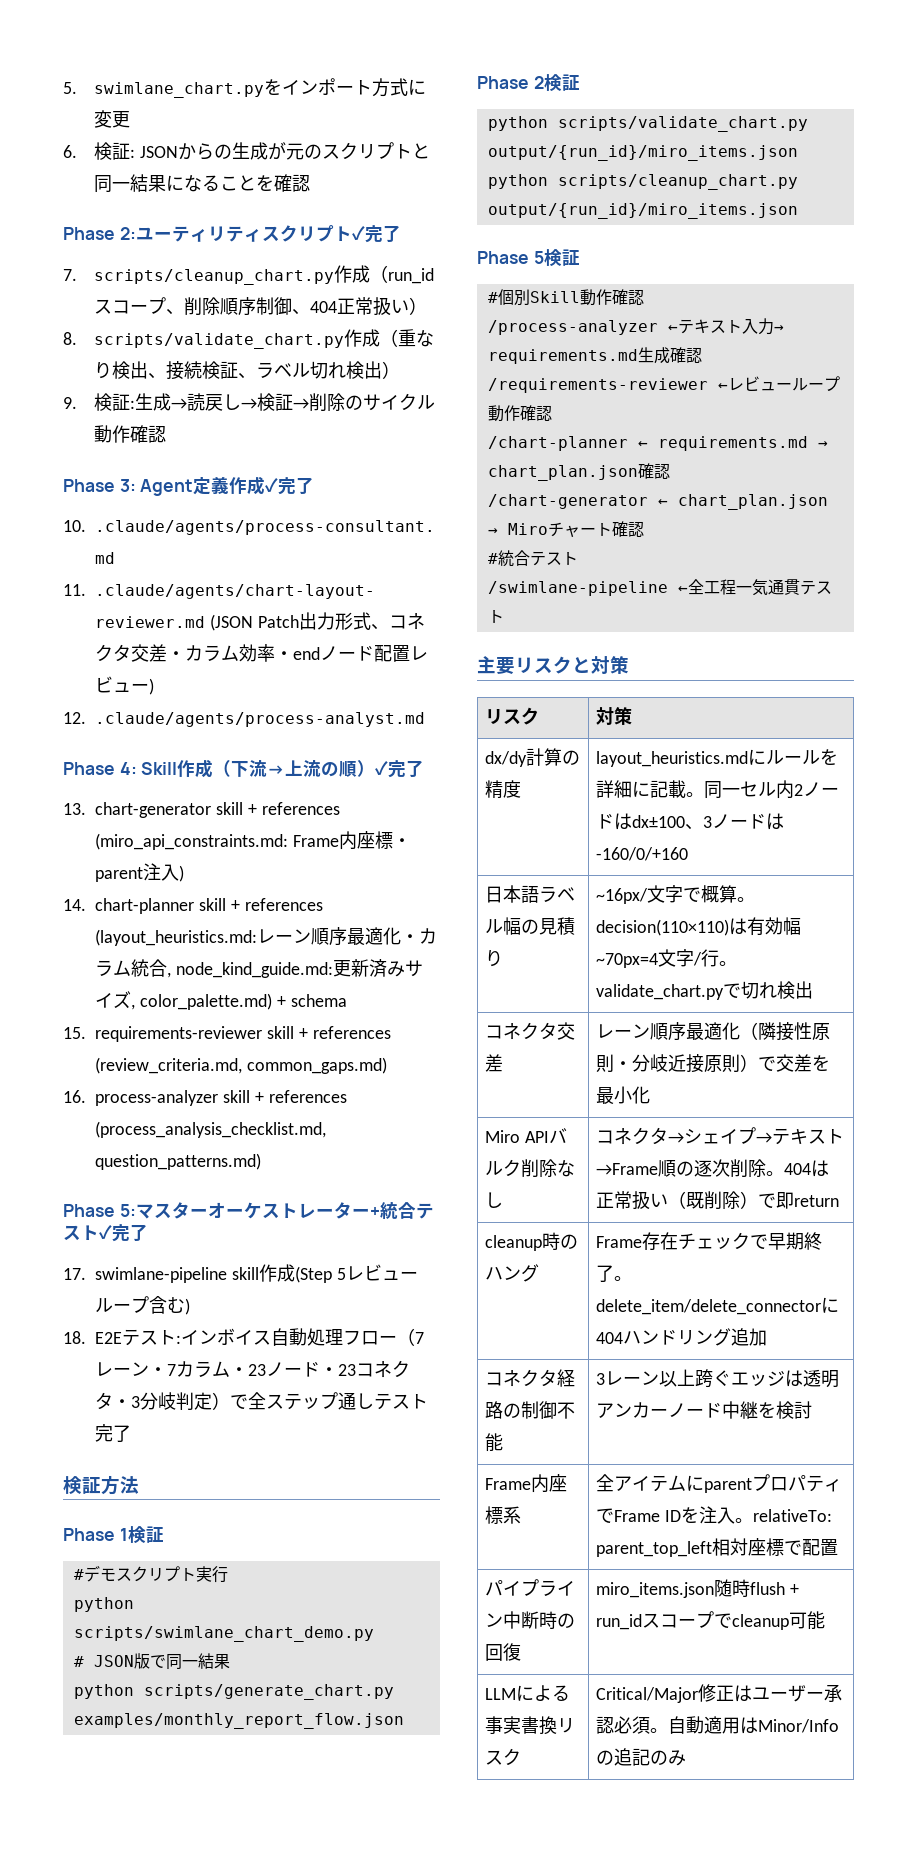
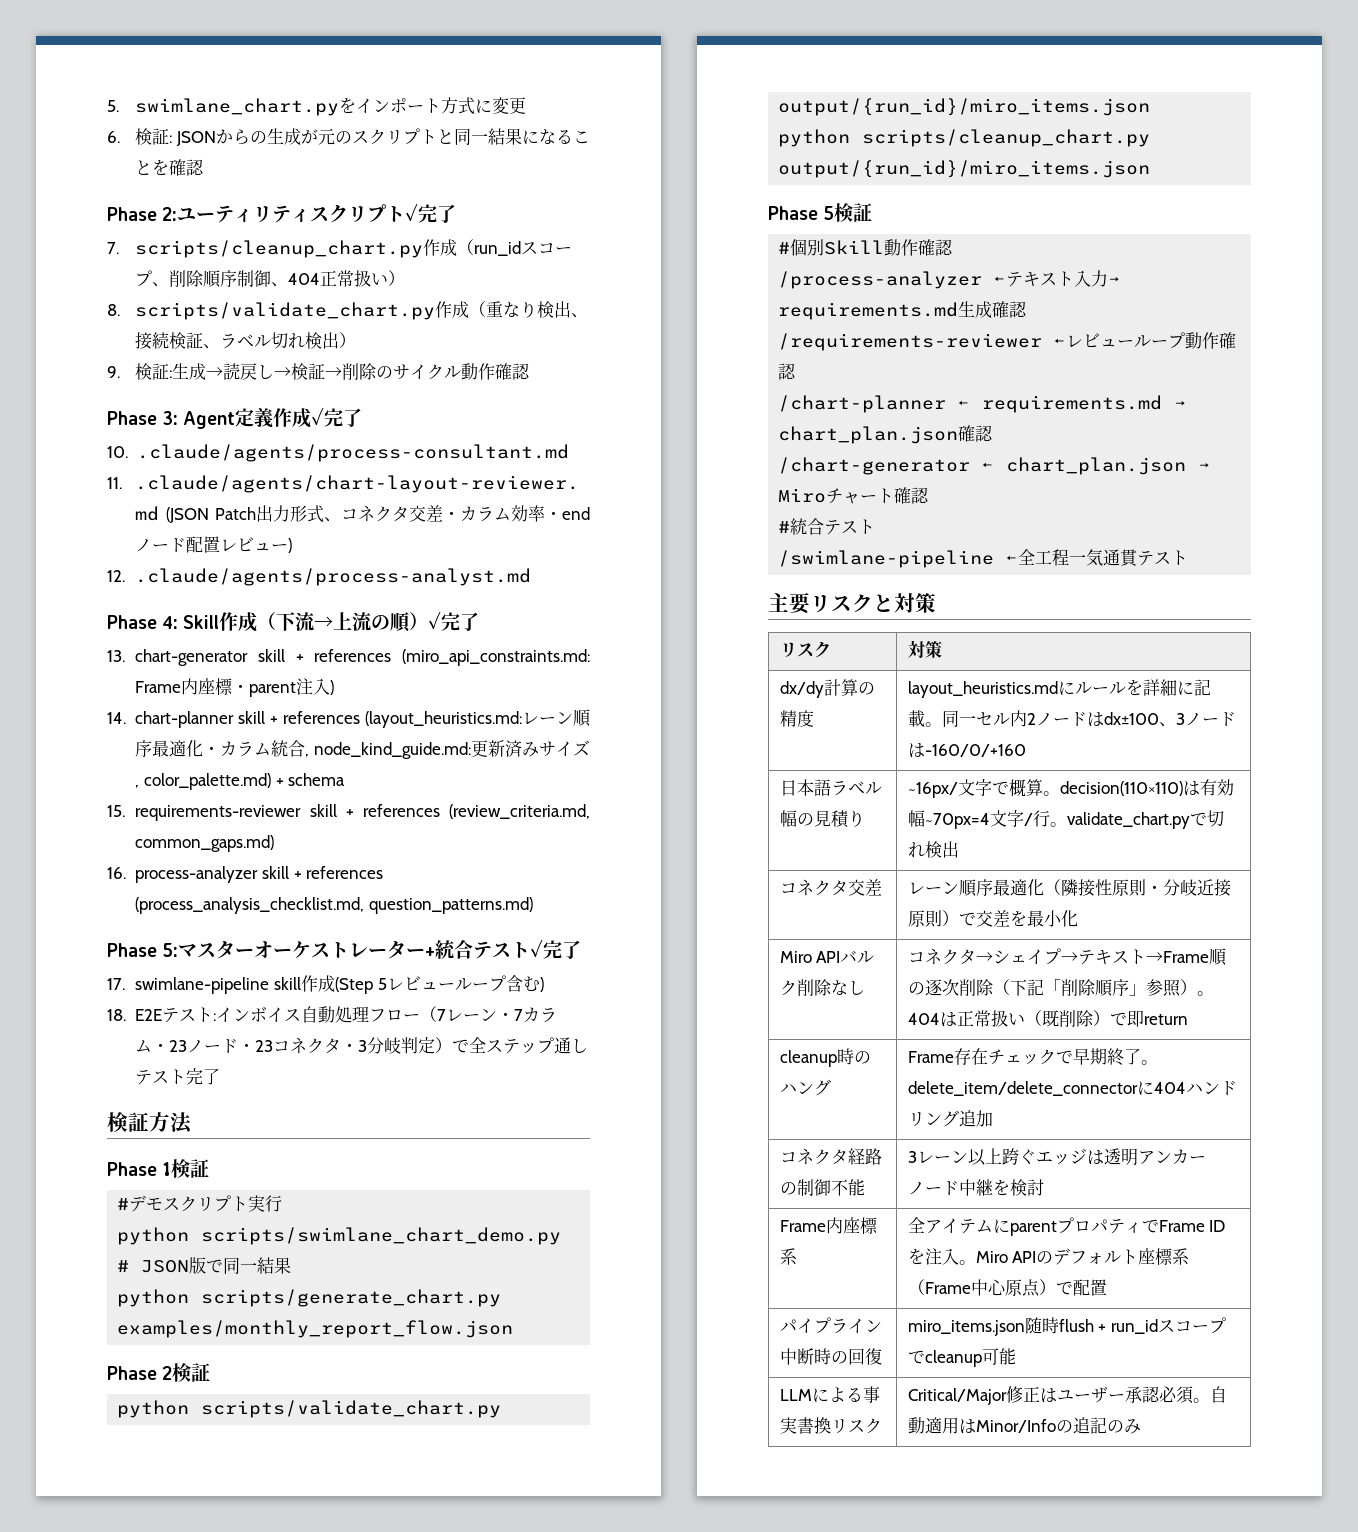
(767, 1168) none -> [992,979,1197,997] （下記「削除順序」参照）
[753,1509,833,1522] [596,1538,785,1557] relativeTo: parent_top_left相対座標 -> [975,1248,1190,1265] [907,1279,1056,1297] Miro APIのデフォルト座標系（Frame中心原点）

